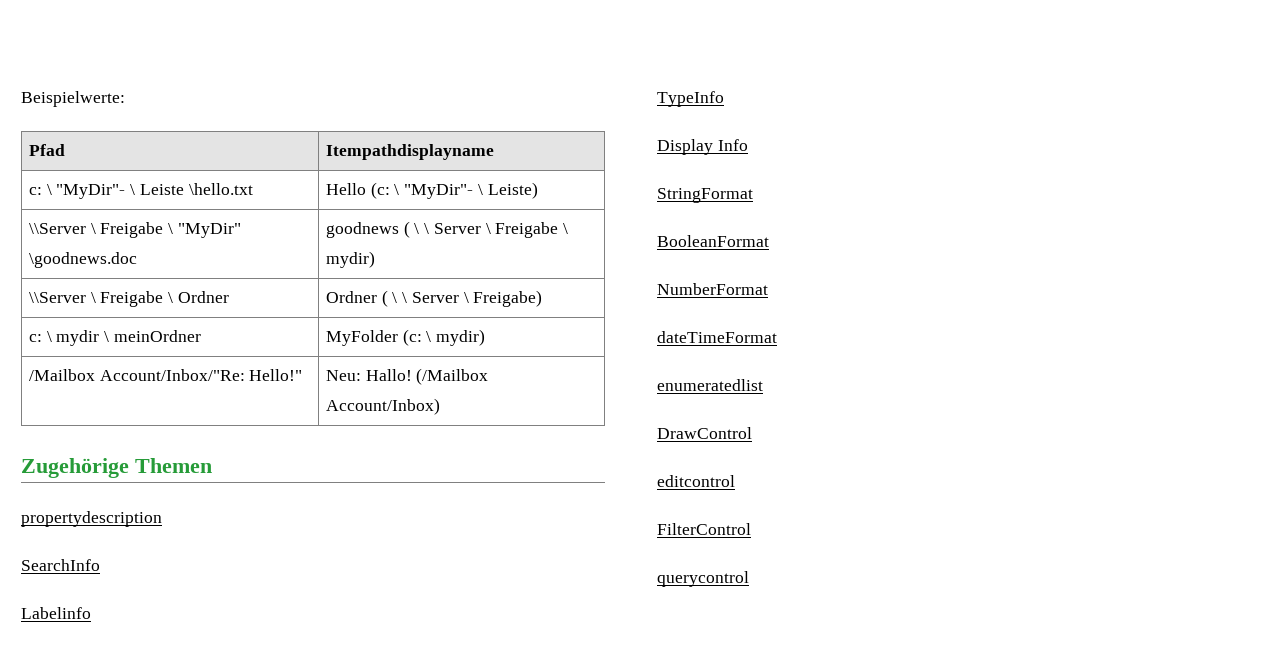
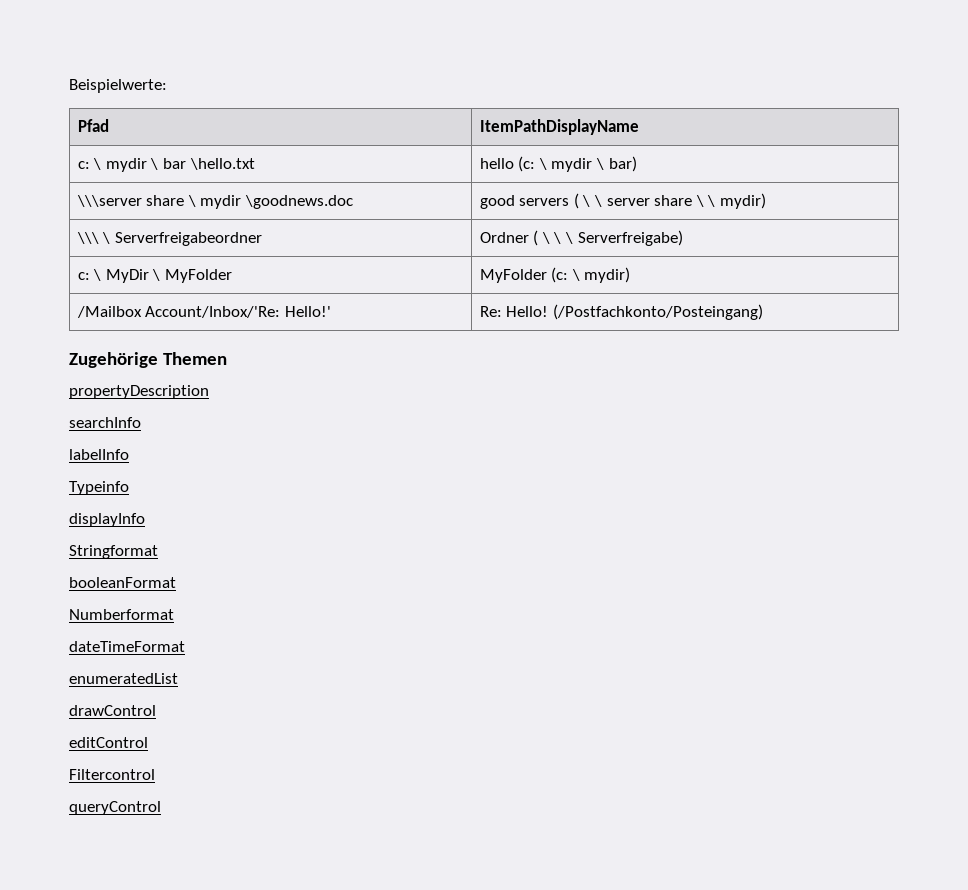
[326,144,495,160] [29,184,184,199] Itempathdisplayname // c: \ "MyDir"- \ Leiste -> [479,119,639,135] [77,158,187,172] ItemPathDisplayName // c: \ mydir \ bar
[326,182,538,199] [29,222,241,238] Hello (c: \ "MyDir"- \ Leiste) // \\Server \ Freigabe \ "MyDir" -> [479,156,637,172] [76,195,242,209] hello (c: \ mydir \ bar) // \\\server share \ mydir
[326,221,569,238] [326,251,376,268] [29,291,229,307] goodnews ( \ \ Server \ Freigabe \ mydir) // \\Server \ Freigabe \ Ordner -> [479,193,767,209] [76,232,262,246] good servers ( \ \ server share \ \ mydir) // \\\ \ Serverfreigabeordner
[411,290,543,307] [29,330,201,346] Server \ Freigabe) // c: \ mydir \ meinOrdner -> [565,230,683,246] [77,269,233,283] \ Serverfreigabe) // c: \ MyDir \ MyFolder
[99,369,303,381] [326,368,489,385] [326,398,441,415] [21,458,212,478] [21,511,162,527] [21,559,100,571] [21,607,91,619] [657,91,724,107] [657,139,748,155] [657,188,753,203] [657,235,769,247] [657,283,768,295] [657,331,777,343] [657,379,763,391] [657,427,752,439] [657,475,735,487] [657,523,751,535] [657,571,749,587] Account/Inbox/"Re: Hello!" | Neu: Hallo! (/Mailbox Account/Inbox) // Zugehörige Themen // propertydescription // SearchInfo // Labelinfo // TypeInfo // Display Info // StringFormat // BooleanFormat // NumberFormat // dateTimeFormat // enumeratedlist // DrawControl // editcontrol // FilterControl // querycontrol -> [145,306,331,318] [479,304,763,320] [69,352,227,368] [69,385,209,399] [69,417,141,428] [69,449,129,460] [69,481,129,495] [69,513,145,527] [69,545,158,559] [69,577,176,588] [69,609,174,620] [69,641,185,652] [69,673,178,684] [69,705,156,716] [69,737,148,748] [69,769,155,780] [69,801,161,815] Account/Inbox/'Re: Hello!' | Re: Hello! (/Postfachkonto/Posteingang) // Zugehörige Themen // propertyDescription // searchInfo // labelInfo // Typeinfo // displayInfo // Stringformat // booleanFormat // Numberformat // dateTimeFormat // enumeratedList // drawControl // editControl // Filtercontrol // queryControl

